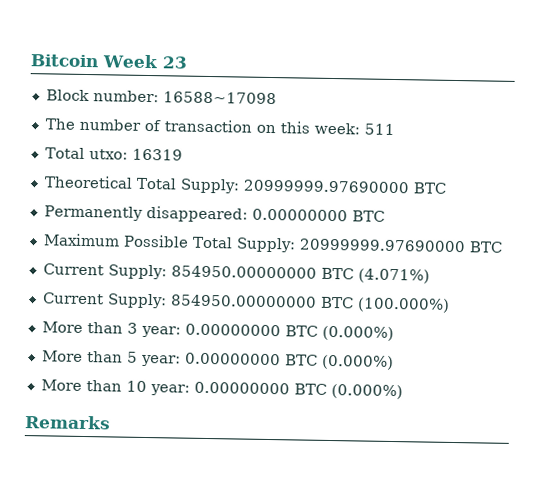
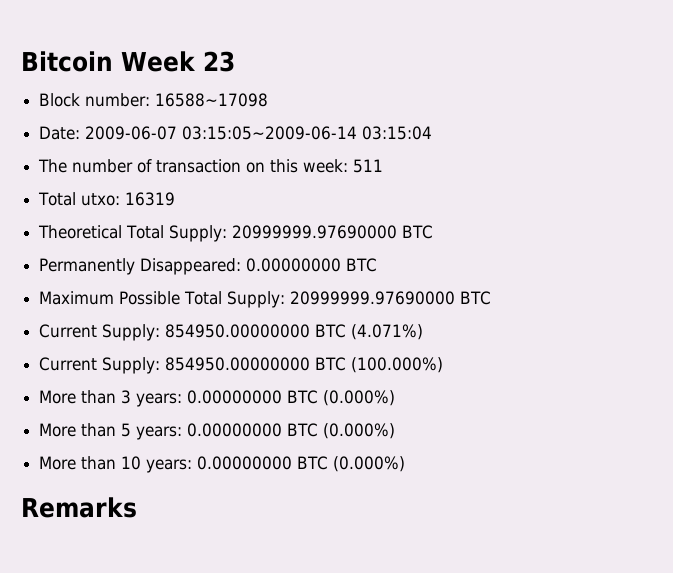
(277, 98) none -> [39,126,433,140] // Date: 2009-06-07 03:15:05~2009-06-14 03:15:04
[145,205,248,223] disappeared: -> [140,258,242,275] Disappeared:
[140,325,181,338] year: -> [136,393,183,407] years:
[139,354,181,367] year: -> [136,426,183,440] years:
[149,384,190,396] year: -> [146,459,193,473] years:

